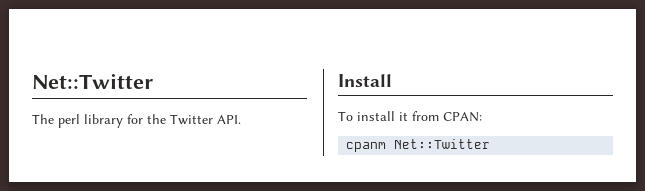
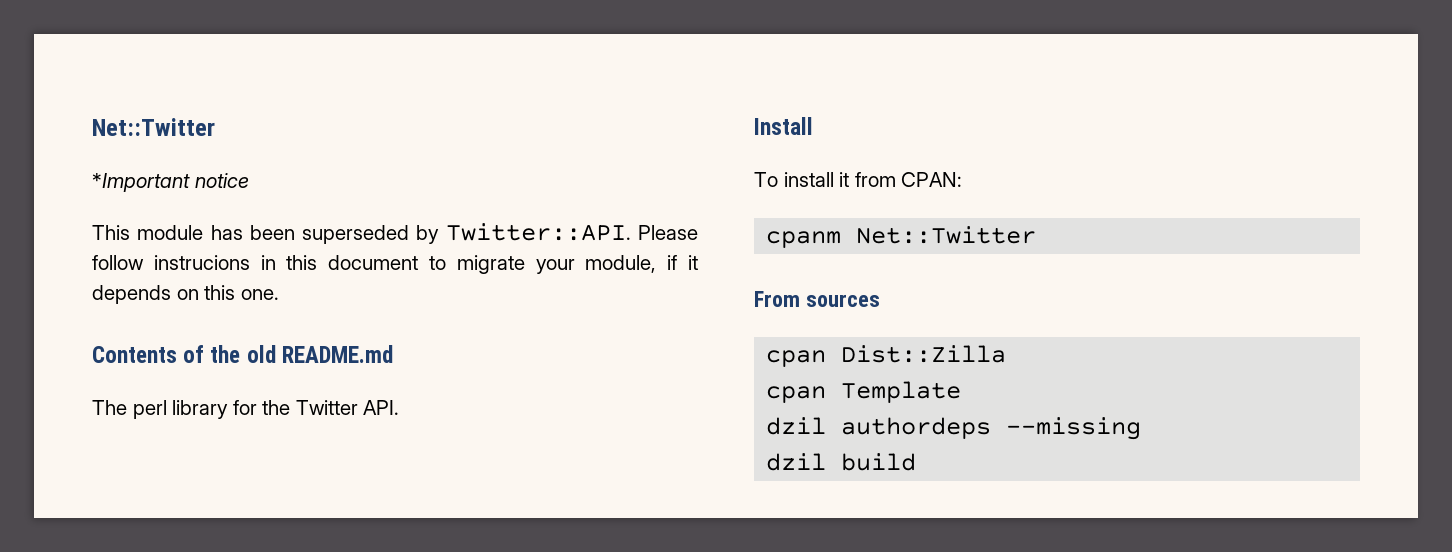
[32,73,153,89] Net::Twitter -> [92,118,215,136] [92,173,249,192] [92,223,698,244] [92,255,698,274] [92,285,279,304] [92,345,393,363] Net::Twitter // *Important notice // This module has been superseded by Twitter::API. Please follow instrucions in this document to migrate your module, if it depends on this one. // Contents of the old README.md
(491, 144) none -> [754,291,880,307] [766,345,1007,367] [766,381,962,403] [766,417,1142,440] [766,453,917,471] // From sources // cpan Dist::Zilla // cpan Template // dzil authordeps --missing // dzil build

